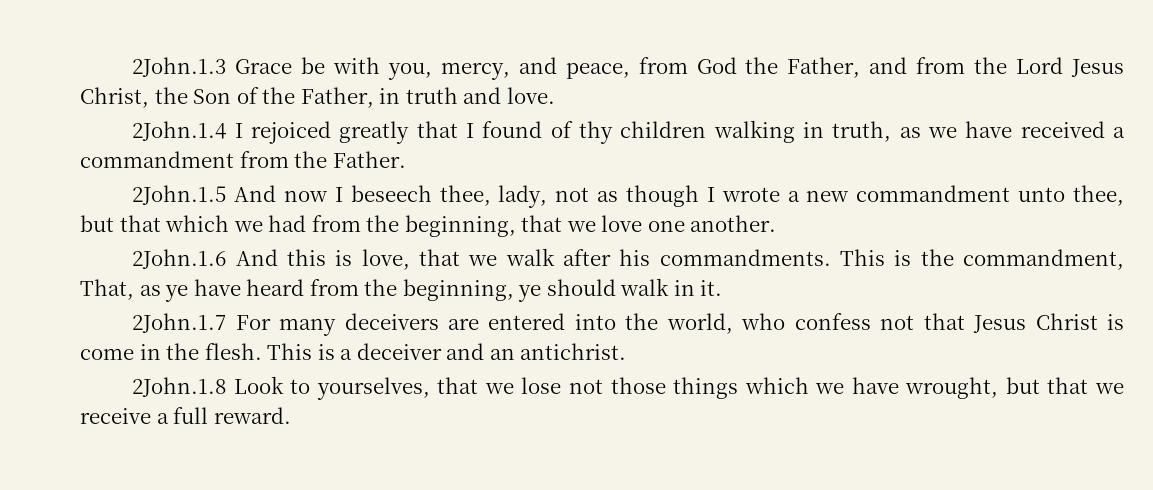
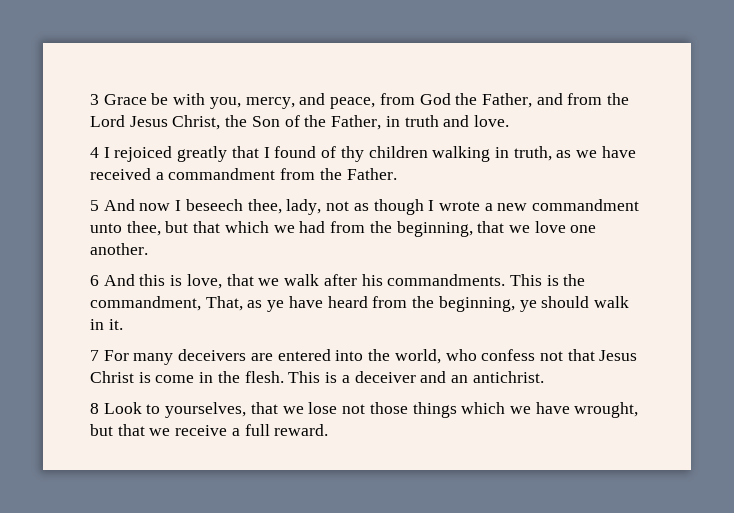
[132,57,227,77] 2John.1.3 -> [90,94,99,105] 3
[132,121,227,141] 2John.1.4 -> [90,147,99,158] 4
[132,185,227,205] 2John.1.5 -> [90,200,99,211] 5
[132,249,227,269] 2John.1.6 -> [90,275,99,286] 6
[132,313,227,333] 2John.1.7 -> [90,350,99,361] 7
[132,377,227,397] 2John.1.8 -> [90,403,99,414] 8

